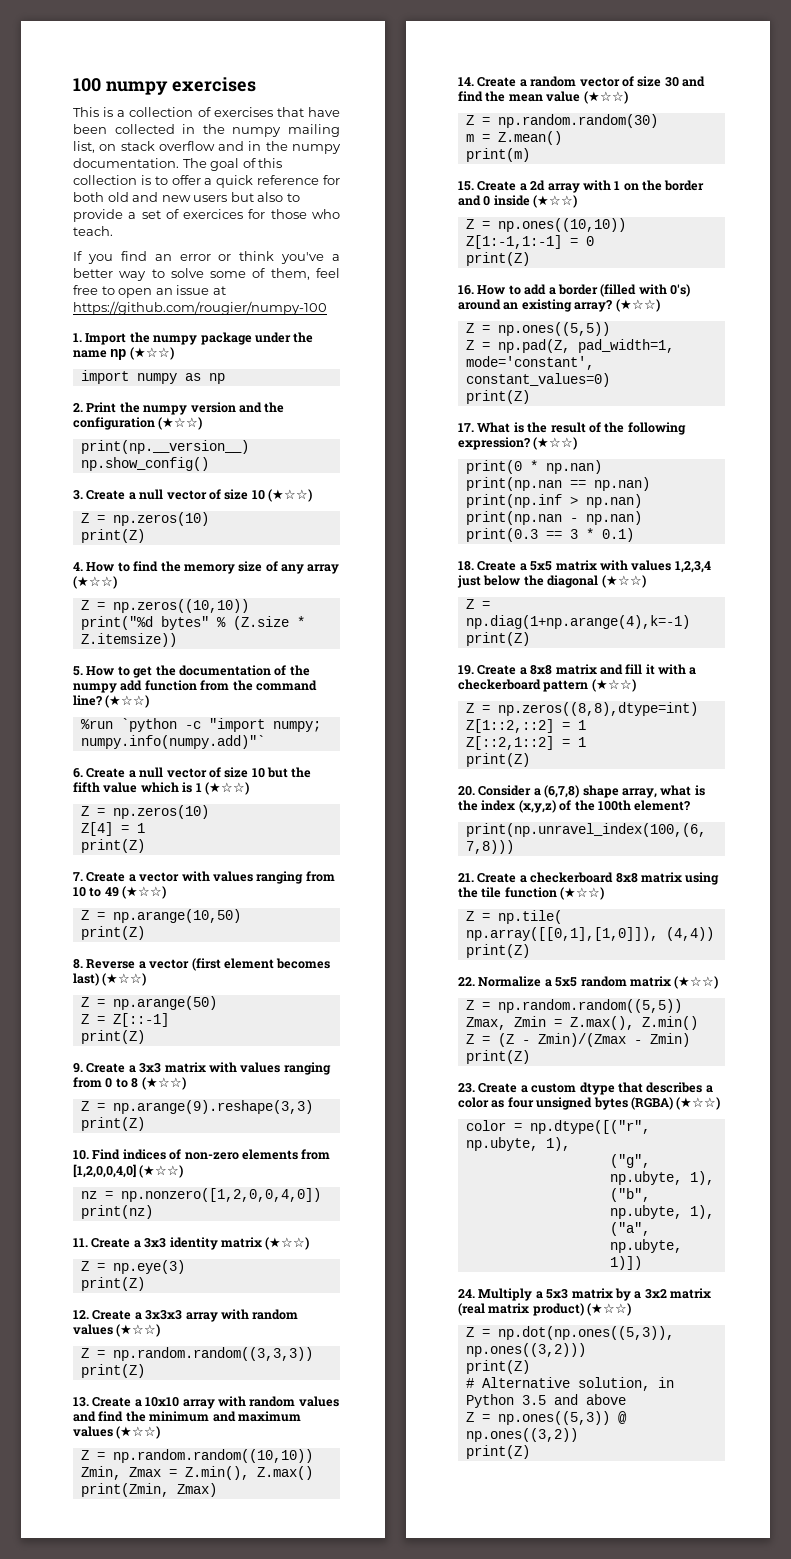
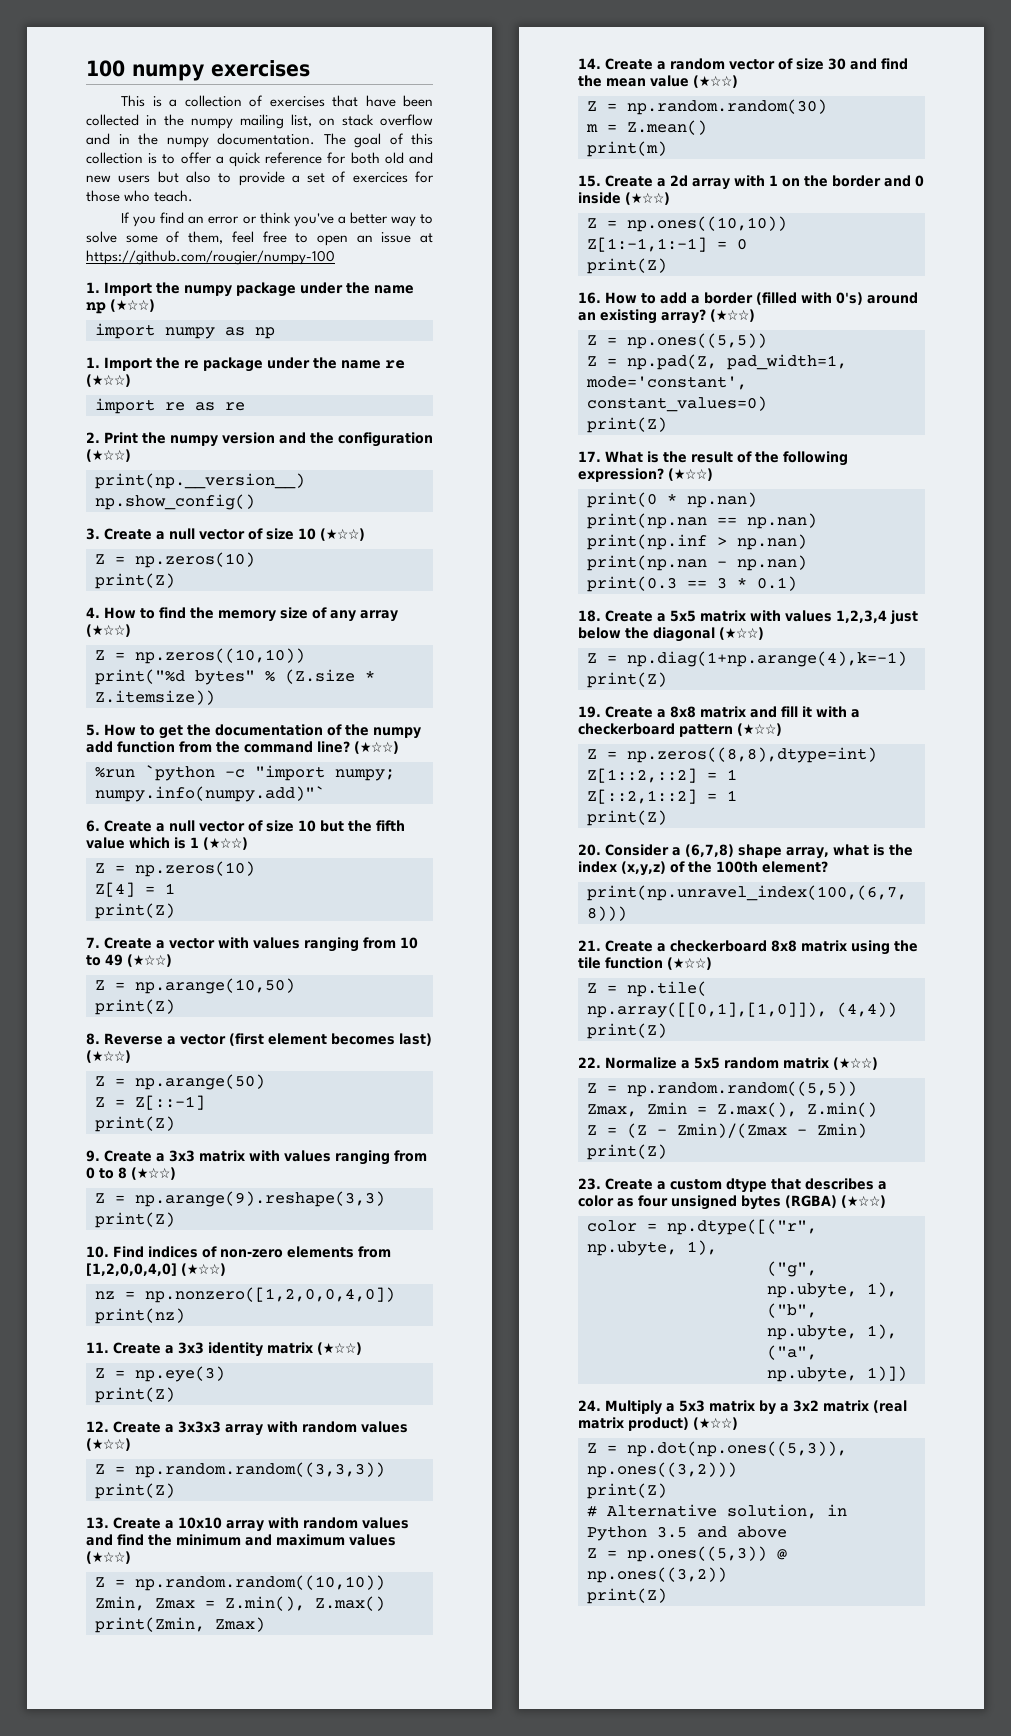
(225, 378) none -> [86,357,405,372] [86,374,131,387] [95,398,245,414] // 1. Import the re package under the name re (★☆☆) // import re as re

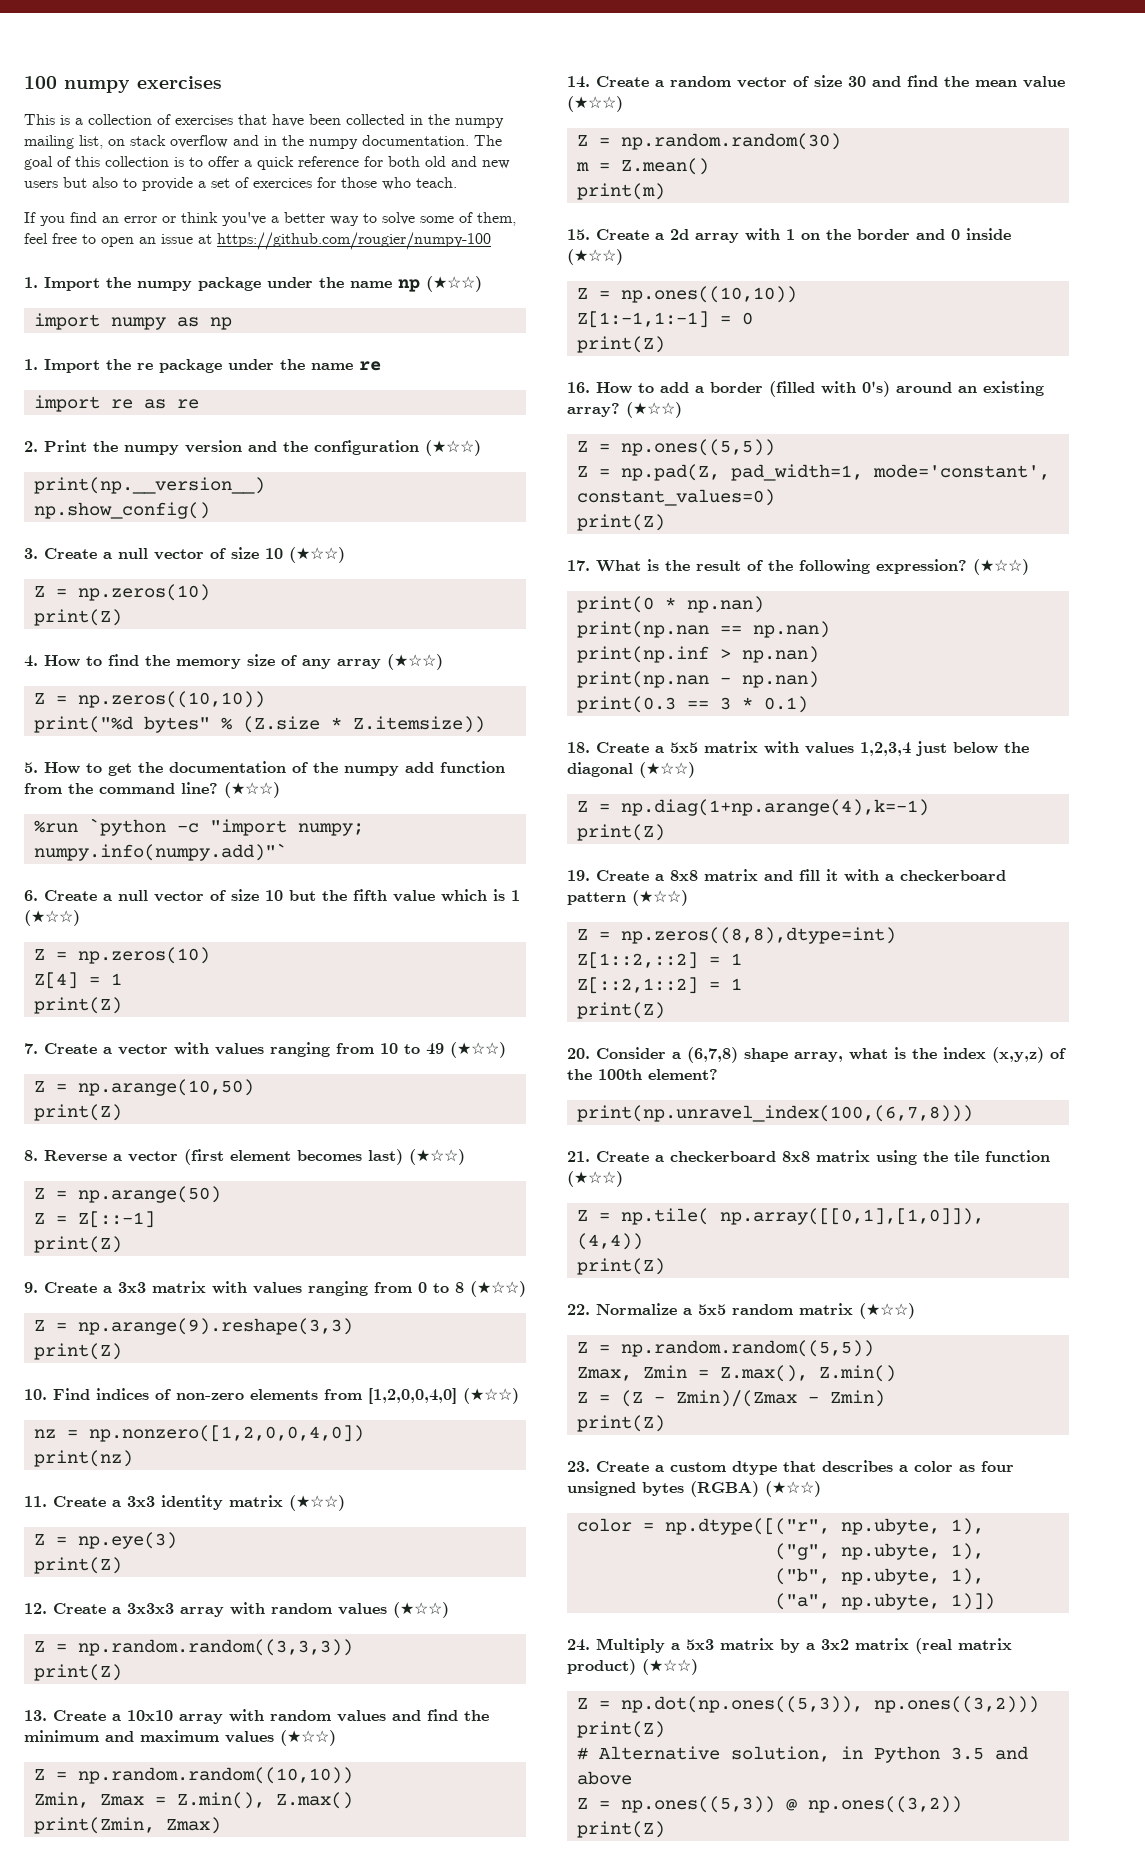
[86,374,131,387] (★☆☆) -> (381, 366) none

